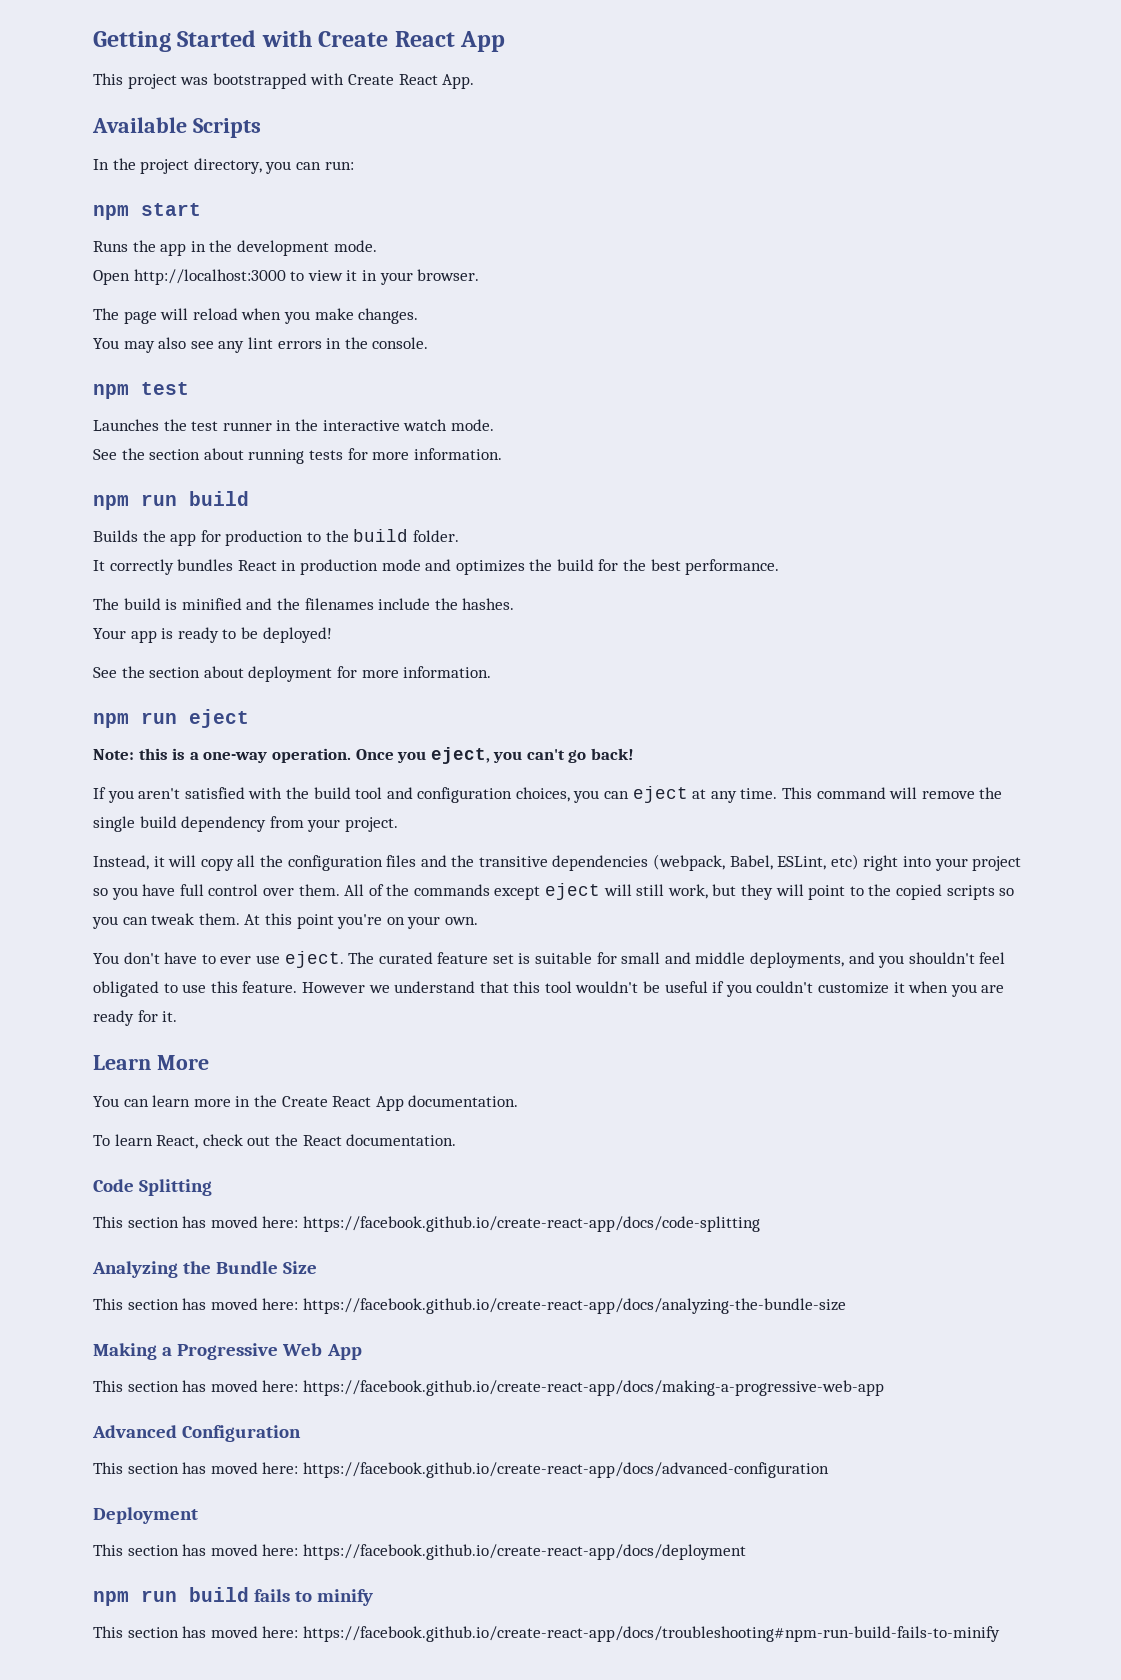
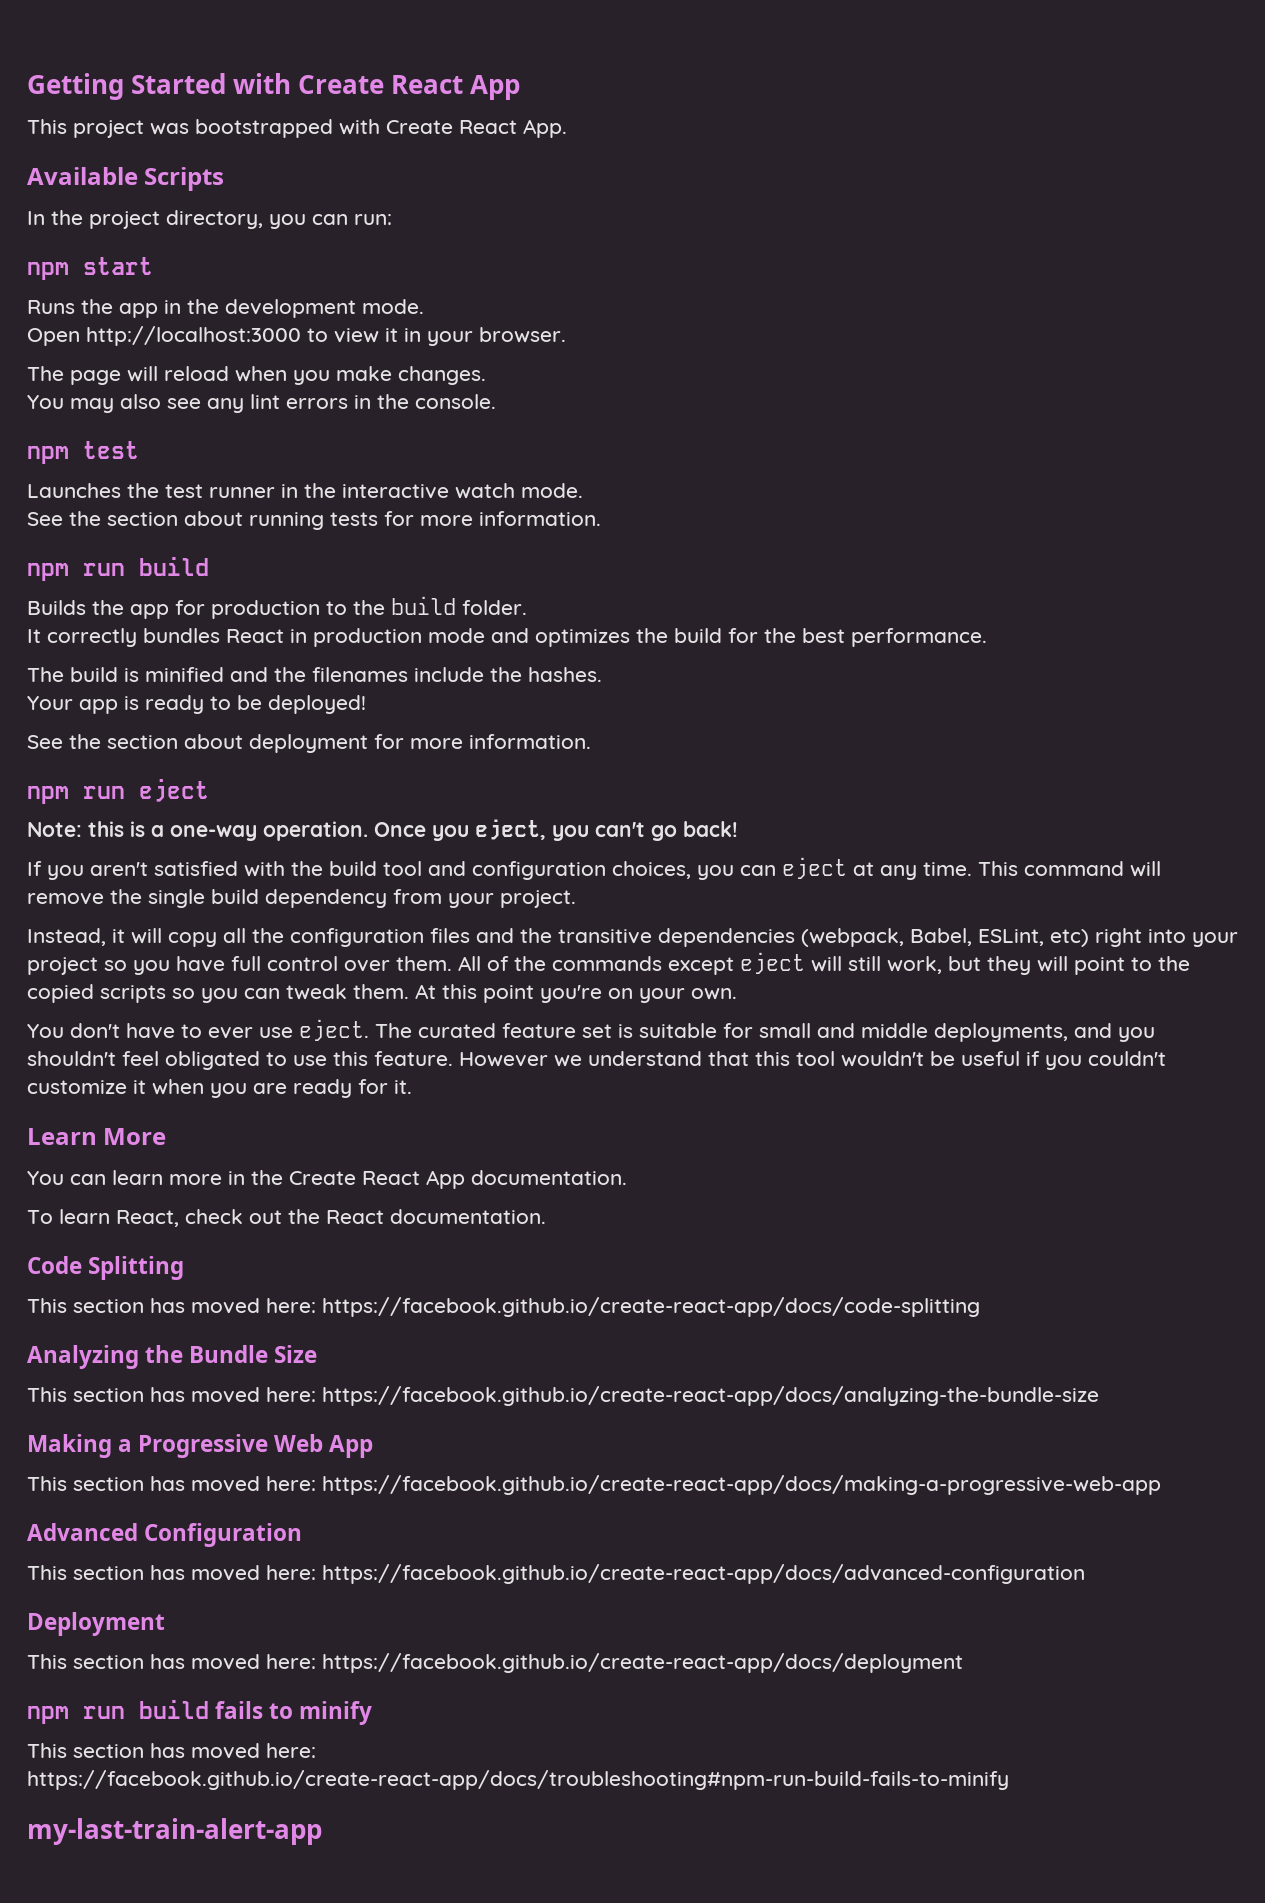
(1000, 1634) none -> [27,1818,322,1845] // my-last-train-alert-app

